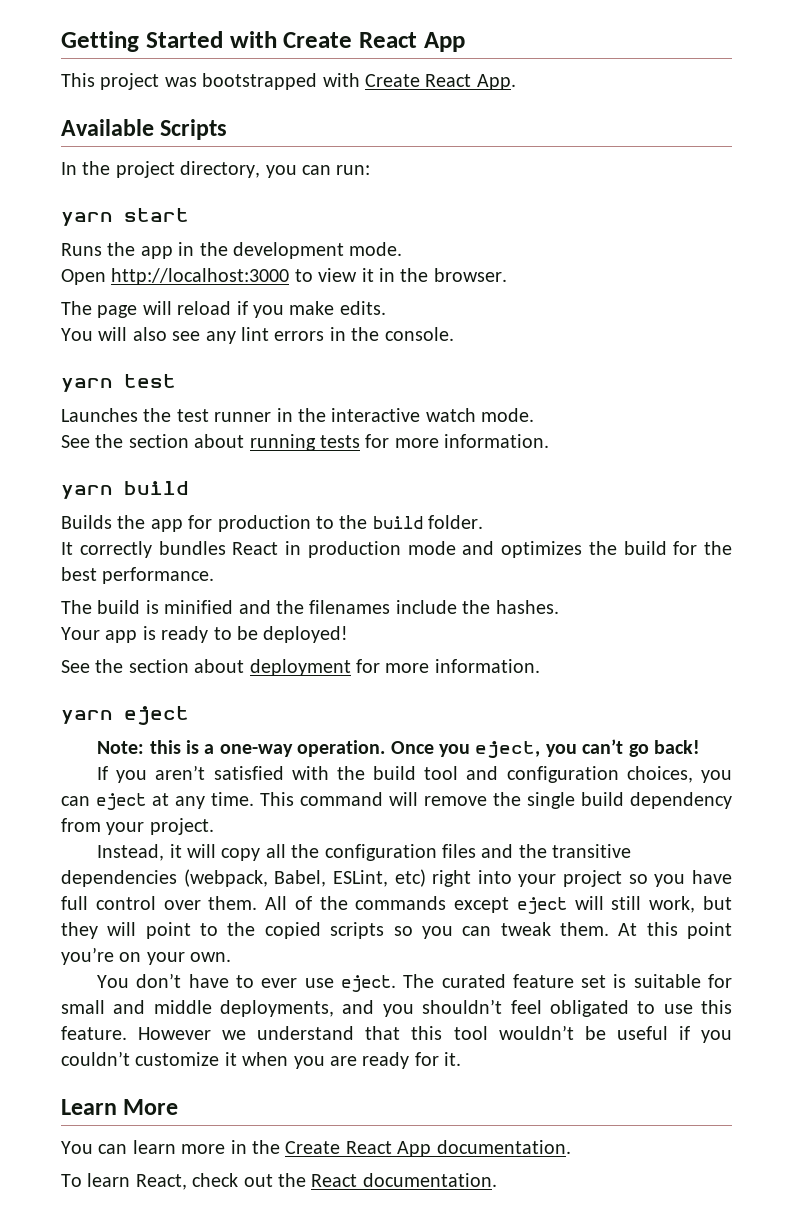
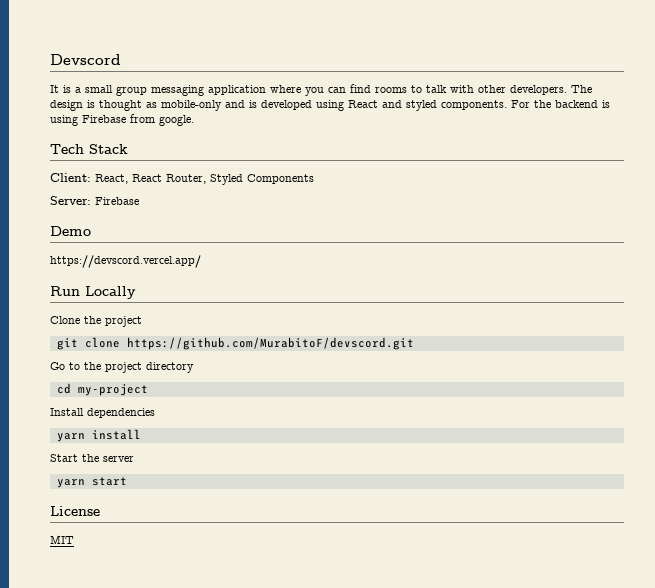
[61,31,465,52] [61,73,516,90] [61,119,228,140] [61,161,371,178] [61,208,189,226] [61,242,403,259] [61,268,507,285] [61,301,386,318] [61,327,454,344] [61,374,176,392] [61,408,535,422] [61,434,550,451] [61,481,189,499] [61,515,484,532] [61,541,732,558] [61,567,215,584] [61,600,559,614] [61,626,349,643] [61,659,540,676] [61,706,189,725] [97,739,700,759] [97,765,733,783] [61,792,732,810] [61,818,214,835] [97,844,632,861] [61,869,732,887] [61,896,732,914] [61,922,732,939] [61,947,232,965] [97,973,732,992] [61,999,733,1017] [61,1025,733,1043] [61,1051,462,1069] [61,1099,179,1115] [61,1140,571,1157] [61,1173,497,1190] Getting Started with Create React App // This project was bootstrapped with Create React App. // Available Scripts // In the project directory, you can run: // yarn start // Runs the app in the development mode. // Open http://localhost:3000 to view it in the browser. // The page will reload if you make edits. // You will also see any lint errors in the console. // yarn test // Launches the test runner in the interactive watch mode. // See the section about running tests for more information. // yarn build // Builds the app for production to the build folder. // It correctly bundles React in production mode and optimizes the build for the best performance. // The build is minified and the filenames include the hashes. // Your app is ready to be deployed! // See the section about deployment for more information. // yarn eject // Note: this is a one-way operation. Once you eject, you can’t go back! // If you aren’t satisfied with the build tool and configuration choices, you can eject at any time. This command will remove the single build dependency from your project. // Instead, it will copy all the configuration files and the transitive dependencies (webpack, Babel, ESLint, etc) right into your project so you have full control over them. All of the commands except eject will still work, but they will point to the copied scripts so you can tweak them. At this point you’re on your own. // You don’t have to ever use eject. The curated feature set is suitable for small and middle deployments, and you shouldn’t feel obligated to use this feature. However we understand that this tool wouldn’t be useful if you couldn’t customize it when you are ready for it. // Learn More // You can learn more in the Create React App documentation. // To learn React, check out the React documentation. -> [50,54,121,65] [50,84,592,96] [50,100,610,111] [50,114,194,126] [50,144,128,154] [50,173,314,185] [50,196,139,205] [50,226,91,236] [50,255,201,268] [50,286,136,299] [50,316,142,327] [56,337,414,350] [50,362,194,373] [56,383,148,396] [50,408,155,418] [56,429,141,442] [50,454,134,462] [56,477,127,488] [50,506,100,516] [50,535,74,544] Devscord // It is a small group messaging application where you can find rooms to talk with other developers. The design is thought as mobile-only and is developed using React and styled components. For the backend is using Firebase from google. // Tech Stack // Client: React, React Router, Styled Components // Server: Firebase // Demo // https://devscord.vercel.app/ // Run Locally // Clone the project // git clone https://github.com/MurabitoF/devscord.git // Go to the project directory // cd my-project // Install dependencies // yarn install // Start the server // yarn start // License // MIT

